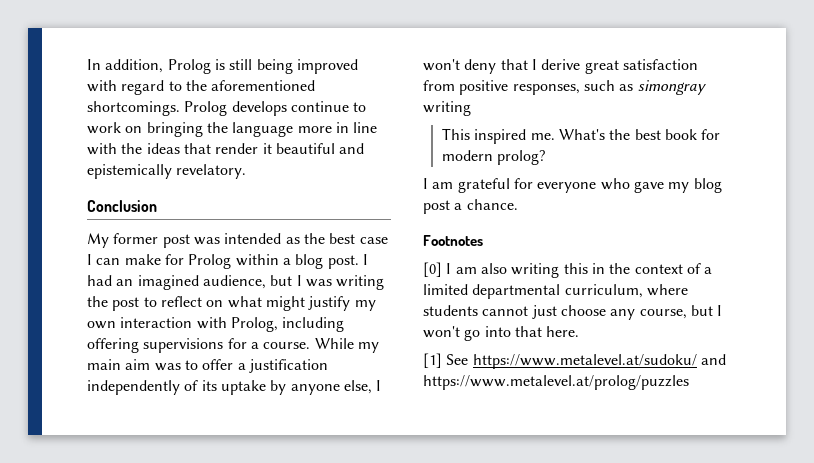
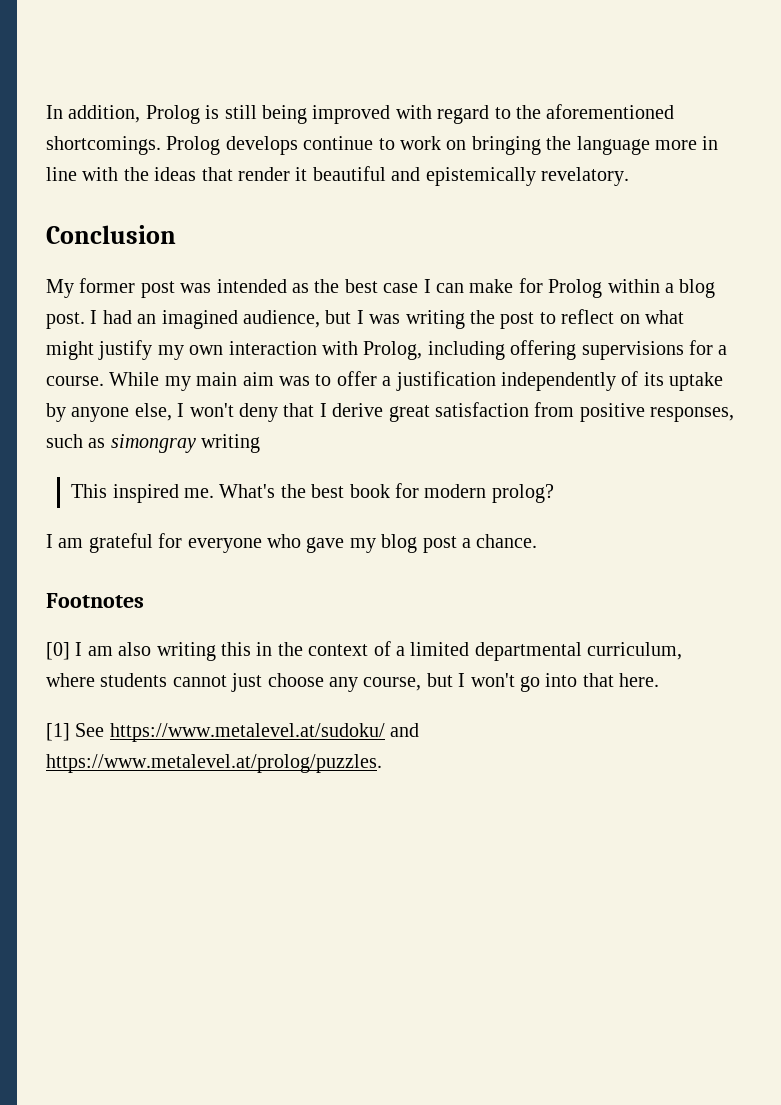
[423,375,689,390] https://www.metalevel.at/prolog/puzzles -> [46,754,382,773] https://www.metalevel.at/prolog/puzzles.

